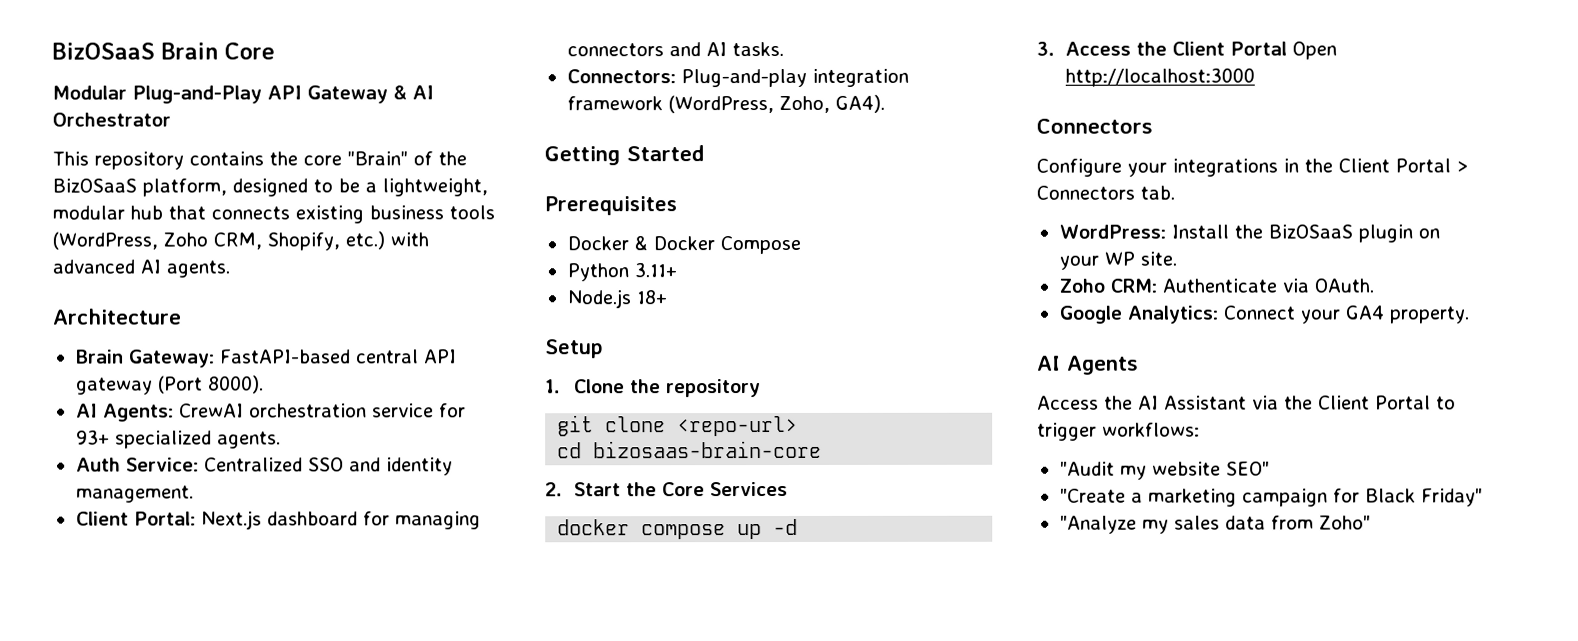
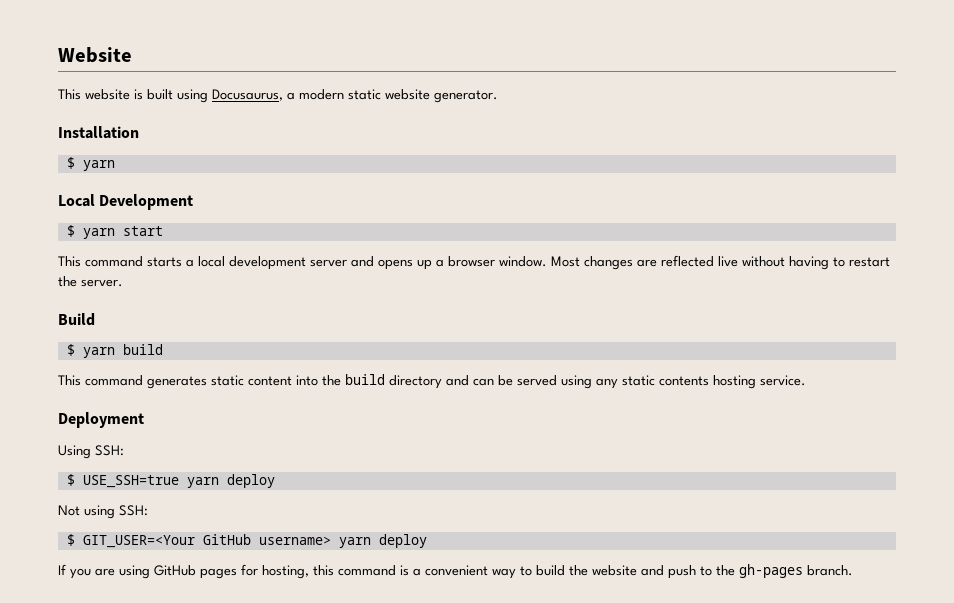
[52,42,275,60] [52,85,434,104] [52,112,171,127] [52,151,467,170] [52,178,488,197] [52,205,495,224] [52,231,429,251] [52,259,230,278] [52,308,182,325] [75,349,457,368] [75,375,264,395] [75,403,466,422] [75,429,281,449] [75,457,453,476] [75,485,194,503] [75,510,481,530] [566,42,784,57] [566,68,909,88] [566,94,885,114] [544,145,704,166] [544,196,677,216] [566,235,801,255] [566,262,677,282] [566,289,667,309] [545,339,604,359] [545,379,762,398] [557,415,799,437] [557,440,823,459] [545,482,789,497] [557,518,799,540] [1036,41,1338,60] [1065,67,1256,87] [1036,118,1153,134] [1036,158,1468,177] [1036,185,1175,200] [1058,224,1440,243] [1058,251,1177,270] [1058,278,1374,293] [1058,305,1470,324] [1037,355,1139,375] [1037,395,1456,410] [1037,422,1200,441] [1059,461,1270,480] [1059,488,1483,507] [1059,515,1371,534] BizOSaaS Brain Core // Modular Plug-and-Play API Gateway & AI Orchestrator // This repository contains the core "Brain" of the BizOSaaS platform, designed to be a lightweight, modular hub that connects existing business tools (WordPress, Zoho CRM, Shopify, etc.) with advanced AI agents. // Architecture // Brain Gateway: FastAPI-based central API gateway (Port 8000). // AI Agents: CrewAI orchestration service for 93+ specialized agents. // Auth Service: Centralized SSO and identity management. // Client Portal: Next.js dashboard for managing connectors and AI tasks. // Connectors: Plug-and-play integration framework (WordPress, Zoho, GA4). // Getting Started // Prerequisites // Docker & Docker Compose // Python 3.11+ // Node.js 18+ // Setup // 1. Clone the repository // git clone <repo-url> // cd bizosaas-brain-core // 2. Start the Core Services // docker compose up -d // 3. Access the Client Portal Open http://localhost:3000 // Connectors // Configure your integrations in the Client Portal > Connectors tab. // WordPress: Install the BizOSaaS plugin on your WP site. // Zoho CRM: Authenticate via OAuth. // Google Analytics: Connect your GA4 property. // AI Agents // Access the AI Assistant via the Client Portal to trigger workflows: // "Audit my website SEO" // "Create a marketing campaign for Black Friday" // "Analyze my sales data from Zoho" -> [58,47,132,63] [58,89,498,103] [58,126,139,139] [66,157,115,171] [58,194,194,210] [66,225,163,239] [58,255,890,270] [58,276,123,287] [58,313,95,326] [66,344,163,358] [58,374,806,389] [58,412,144,428] [58,445,124,459] [66,474,275,488] [58,505,148,519] [66,534,427,548] [58,564,853,579] Website // This website is built using Docusaurus, a modern static website generator. // Installation // $ yarn // Local Development // $ yarn start // This command starts a local development server and opens up a browser window. Most changes are reflected live without having to restart the server. // Build // $ yarn build // This command generates static content into the build directory and can be served using any static contents hosting service. // Deployment // Using SSH: // $ USE_SSH=true yarn deploy // Not using SSH: // $ GIT_USER=<Your GitHub username> yarn deploy // If you are using GitHub pages for hosting, this command is a convenient way to build the website and push to the gh-pages branch.

